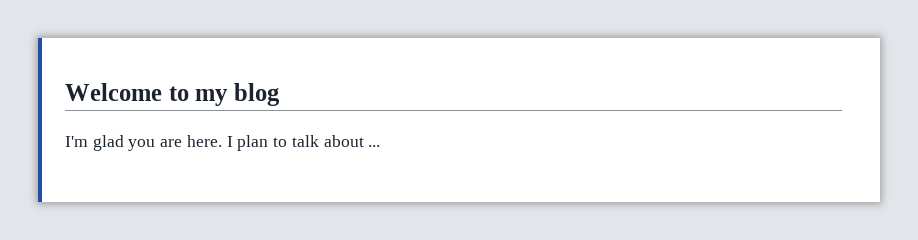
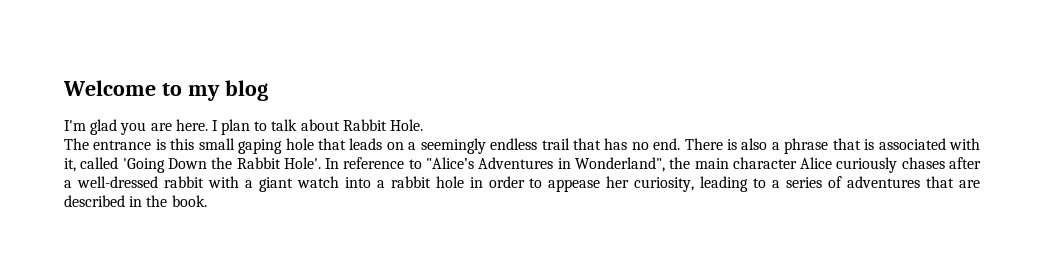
[368,145,381,147] ... -> [342,119,424,131] [64,138,980,154] [64,157,981,173] [64,176,981,192] [64,195,207,207] Rabbit Hole. // The entrance is this small gaping hole that leads on a seemingly endless trail that has no end. There is also a phrase that is associated with it, called 'Going Down the Rabbit Hole'. In reference to "Alice’s Adventures in Wonderland", the main character Alice curiously chases after a well-dressed rabbit with a giant watch into a rabbit hole in order to appease her curiosity, leading to a series of adventures that are described in the book.

